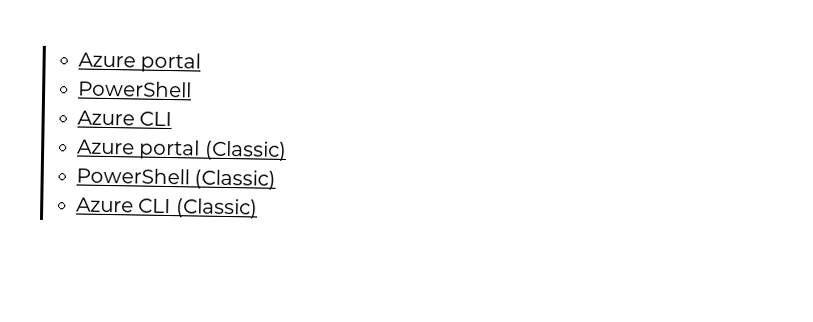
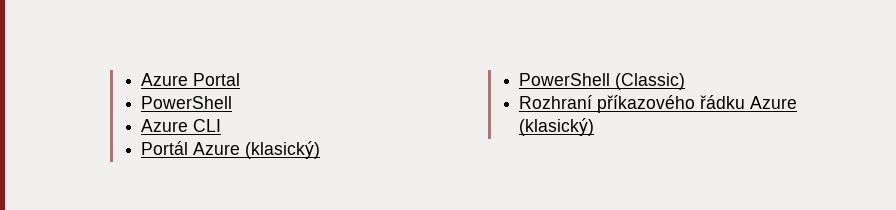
[77,52,202,73] Azure portal -> [141,73,241,86] Azure Portal
[76,139,287,161] Azure portal (Classic) -> [141,141,321,159] Portál Azure (klasický)
[75,197,258,219] Azure CLI (Classic) -> [519,95,798,113] [519,118,595,136] Rozhraní příkazového řádku Azure (klasický)

